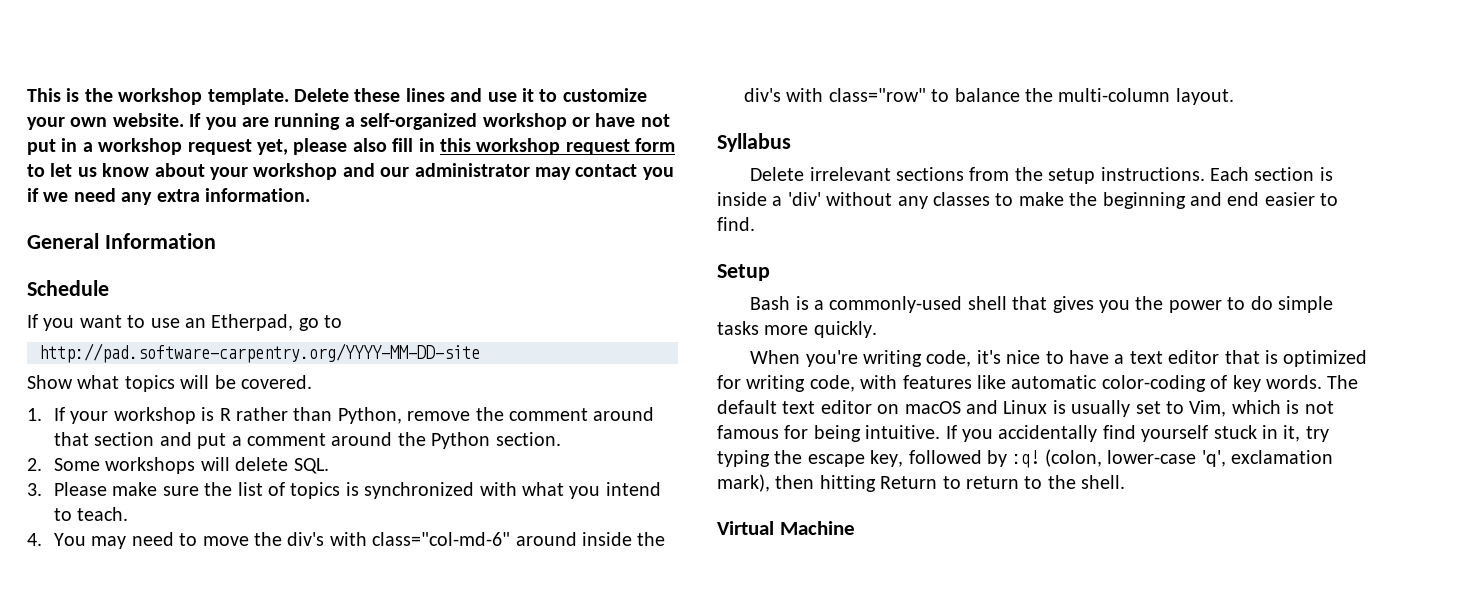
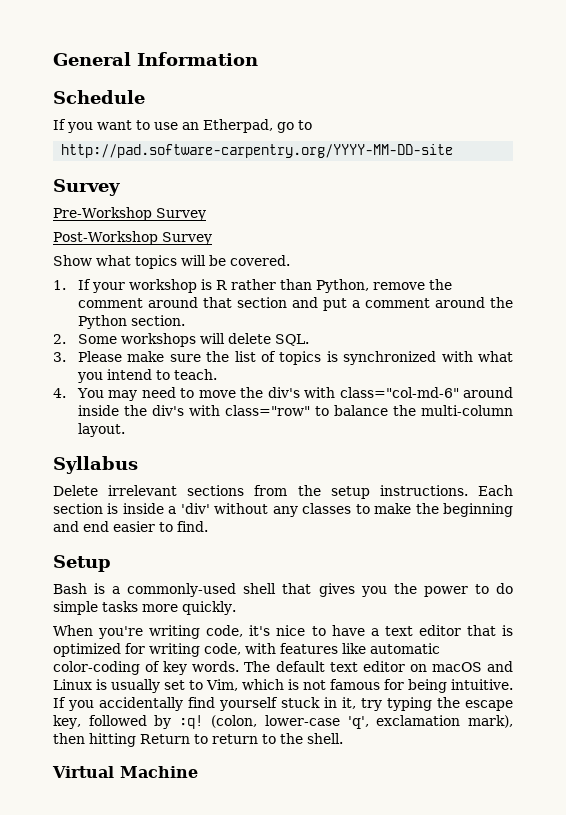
[27,88,647,105] [27,113,670,130] [27,138,676,155] [27,163,674,180] [27,188,310,205] This is the workshop template. Delete these lines and use it to customize your own website. If you are running a self-organized workshop or have not put in a workshop request yet, please also fill in this workshop request form to let us know about your workshop and our administrator may contact you if we need any extra information. // -> (53, 59) none
(480, 353) none -> [53,179,120,196] [53,207,206,221] [53,231,212,245] // Survey // Pre-Workshop Survey // Post-Workshop Survey

